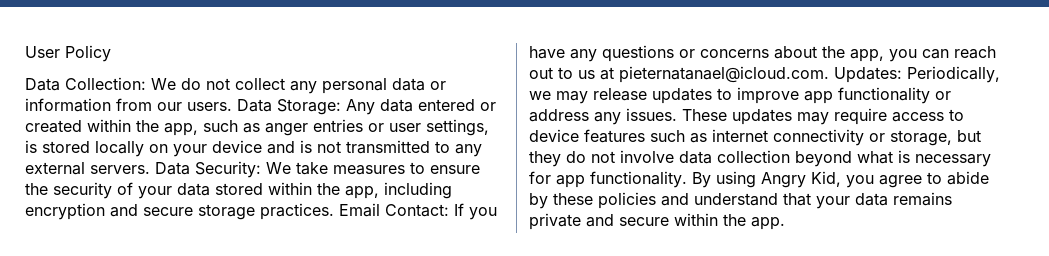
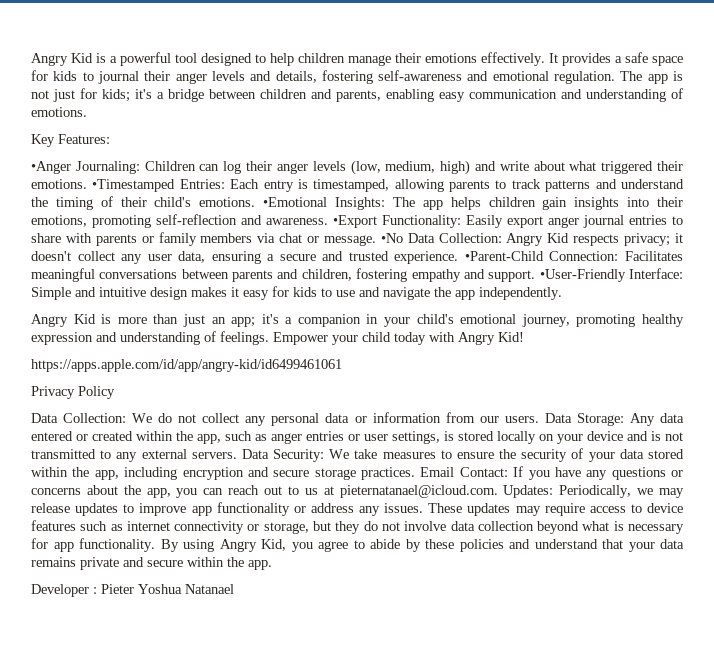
[25,46,60,58] User -> [31,52,683,66] [31,70,683,84] [31,88,683,102] [31,107,87,117] [31,134,110,147] [31,160,683,175] [31,179,684,192] [31,196,684,210] [31,214,683,228] [31,232,683,246] [31,251,684,264] [31,268,684,282] [31,286,562,300] [31,314,684,327] [31,331,524,345] [31,359,342,372] [31,386,75,399] Angry Kid is a powerful tool designed to help children manage their emotions effectively. It provides a safe space for kids to journal their anger levels and details, fostering self-awareness and emotional regulation. The app is not just for kids; it's a bridge between children and parents, enabling easy communication and understanding of emotions. // Key Features: // •Anger Journaling: Children can log their anger levels (low, medium, high) and write about what triggered their emotions. •Timestamped Entries: Each entry is timestamped, allowing parents to track patterns and understand the timing of their child's emotions. •Emotional Insights: The app helps children gain insights into their emotions, promoting self-reflection and awareness. •Export Functionality: Easily export anger journal entries to share with parents or family members via chat or message. •No Data Collection: Angry Kid respects privacy; it doesn't collect any user data, ensuring a secure and trusted experience. •Parent-Child Connection: Facilitates meaningful conversations between parents and children, fostering empathy and support. •User-Friendly Interface: Simple and intuitive design makes it easy for kids to use and navigate the app independently. // Angry Kid is more than just an app; it's a companion in your child's emotional journey, promoting healthy expression and understanding of feelings. Empower your child today with Angry Kid! // https://apps.apple.com/id/app/angry-kid/id6499461061 // Privacy
(785, 223) none -> [31,584,234,597] // Developer : Pieter Yoshua Natanael

